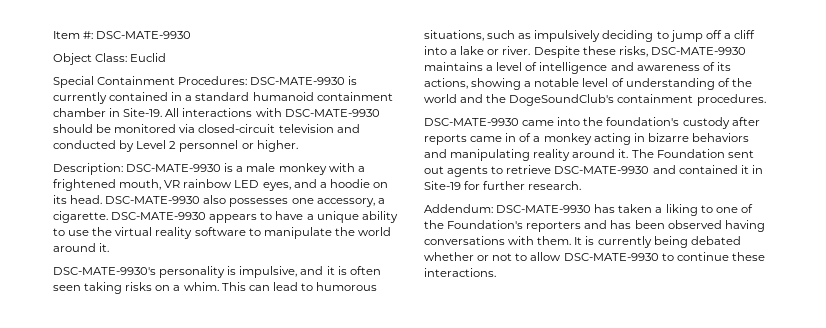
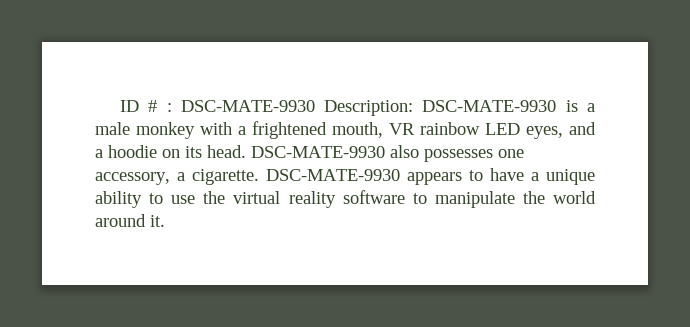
[53,31,192,39] [53,53,167,65] [53,76,358,88] [53,92,393,104] [53,108,380,117] [53,124,360,133] [53,140,298,152] Item #: DSC-MATE-9930 // Object Class: Euclid // Special Containment Procedures: DSC-MATE-9930 is currently contained in a standard humanoid containment chamber in Site-19. All interactions with DSC-MATE-9930 should be monitored via closed-circuit television and conducted by Level 2 personnel or higher. // -> [120,100,315,112] ID # : DSC-MATE-9930
[53,266,381,278] [53,282,378,294] [424,30,755,42] [424,46,746,58] [424,62,731,74] [424,78,752,90] [424,94,766,106] [424,117,760,129] [424,133,749,145] [424,149,754,161] [424,165,763,177] [424,181,582,190] [424,204,753,216] [424,220,765,232] [424,236,741,248] [424,252,765,261] [424,268,496,277] // DSC-MATE-9930's personality is impulsive, and it is often seen taking risks on a whim. This can lead to humorous situations, such as impulsively deciding to jump off a cliff into a lake or river. Despite these risks, DSC-MATE-9930 maintains a level of intelligence and awareness of its actions, showing a notable level of understanding of the world and the DogeSoundClub's containment procedures. // DSC-MATE-9930 came into the foundation's custody after reports came in of a monkey acting in bizarre behaviors and manipulating reality around it. The Foundation sent out agents to retrieve DSC-MATE-9930 and contained it in Site-19 for further research. // Addendum: DSC-MATE-9930 has taken a liking to one of the Foundation's reporters and has been observed having conversations with them. It is currently being debated whether or not to allow DSC-MATE-9930 to continue these interactions. -> (165, 221) none

